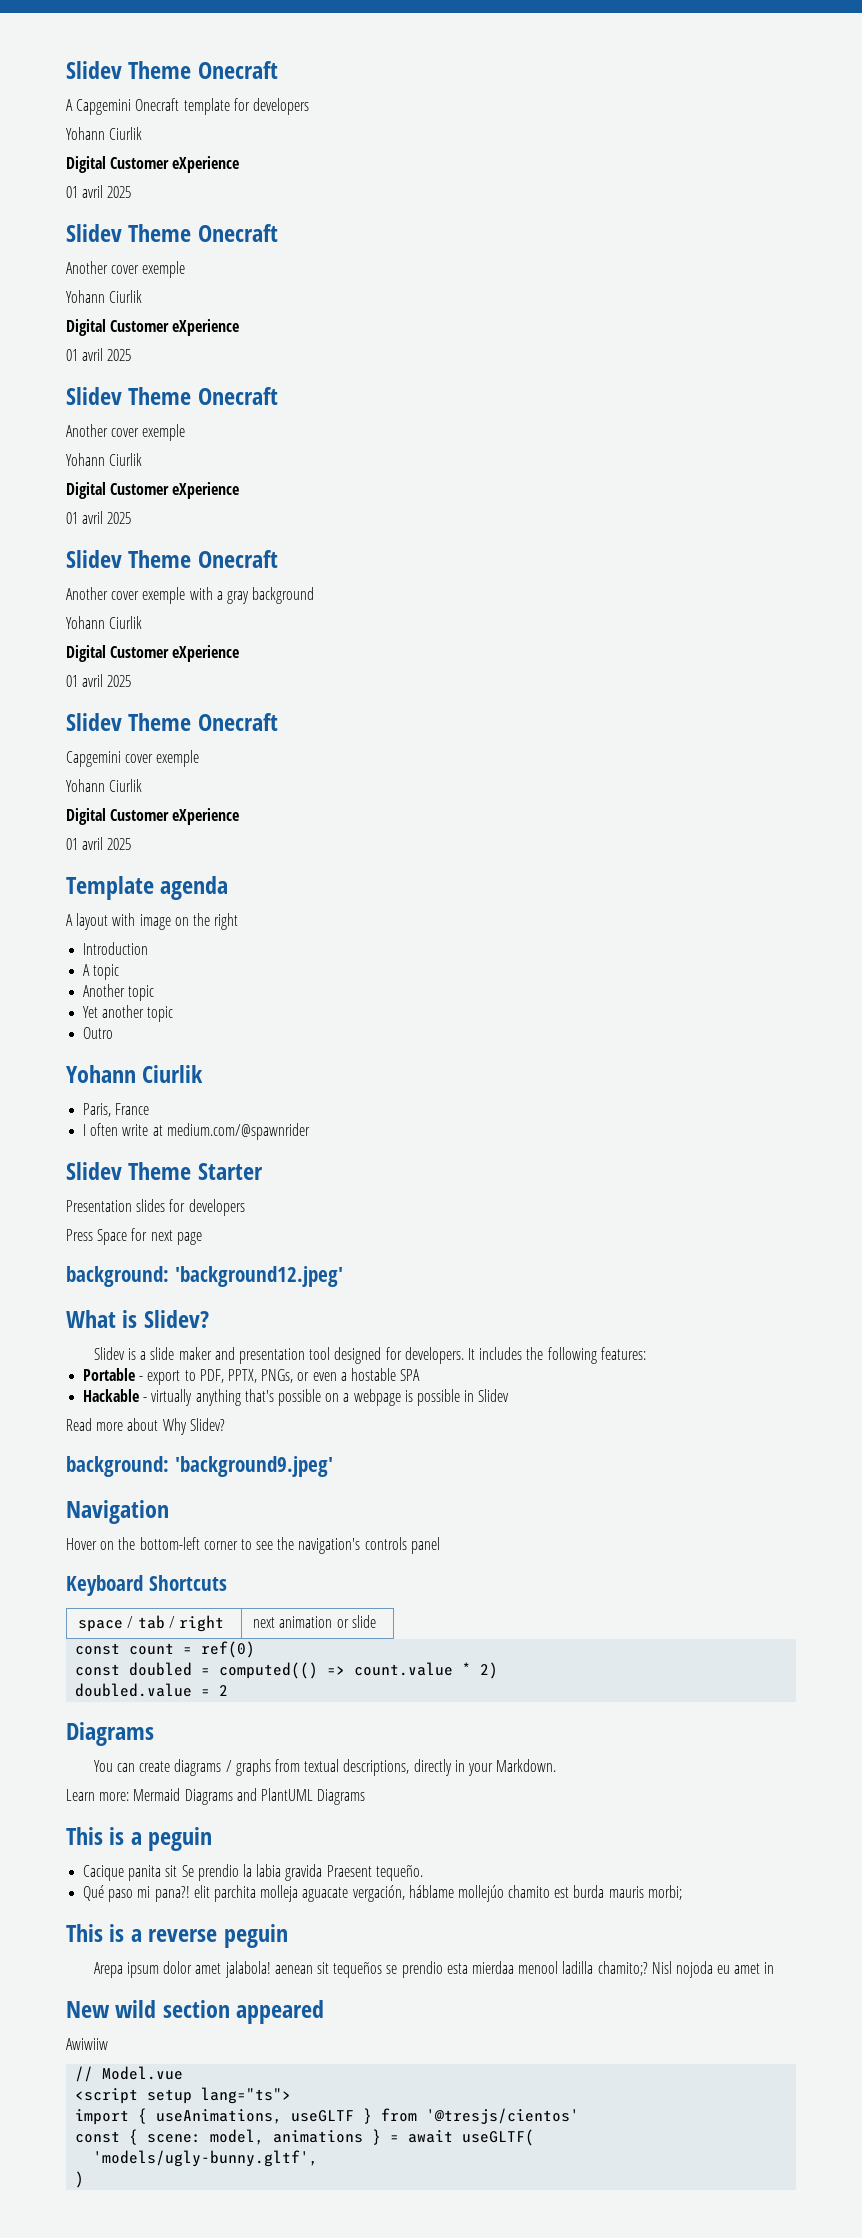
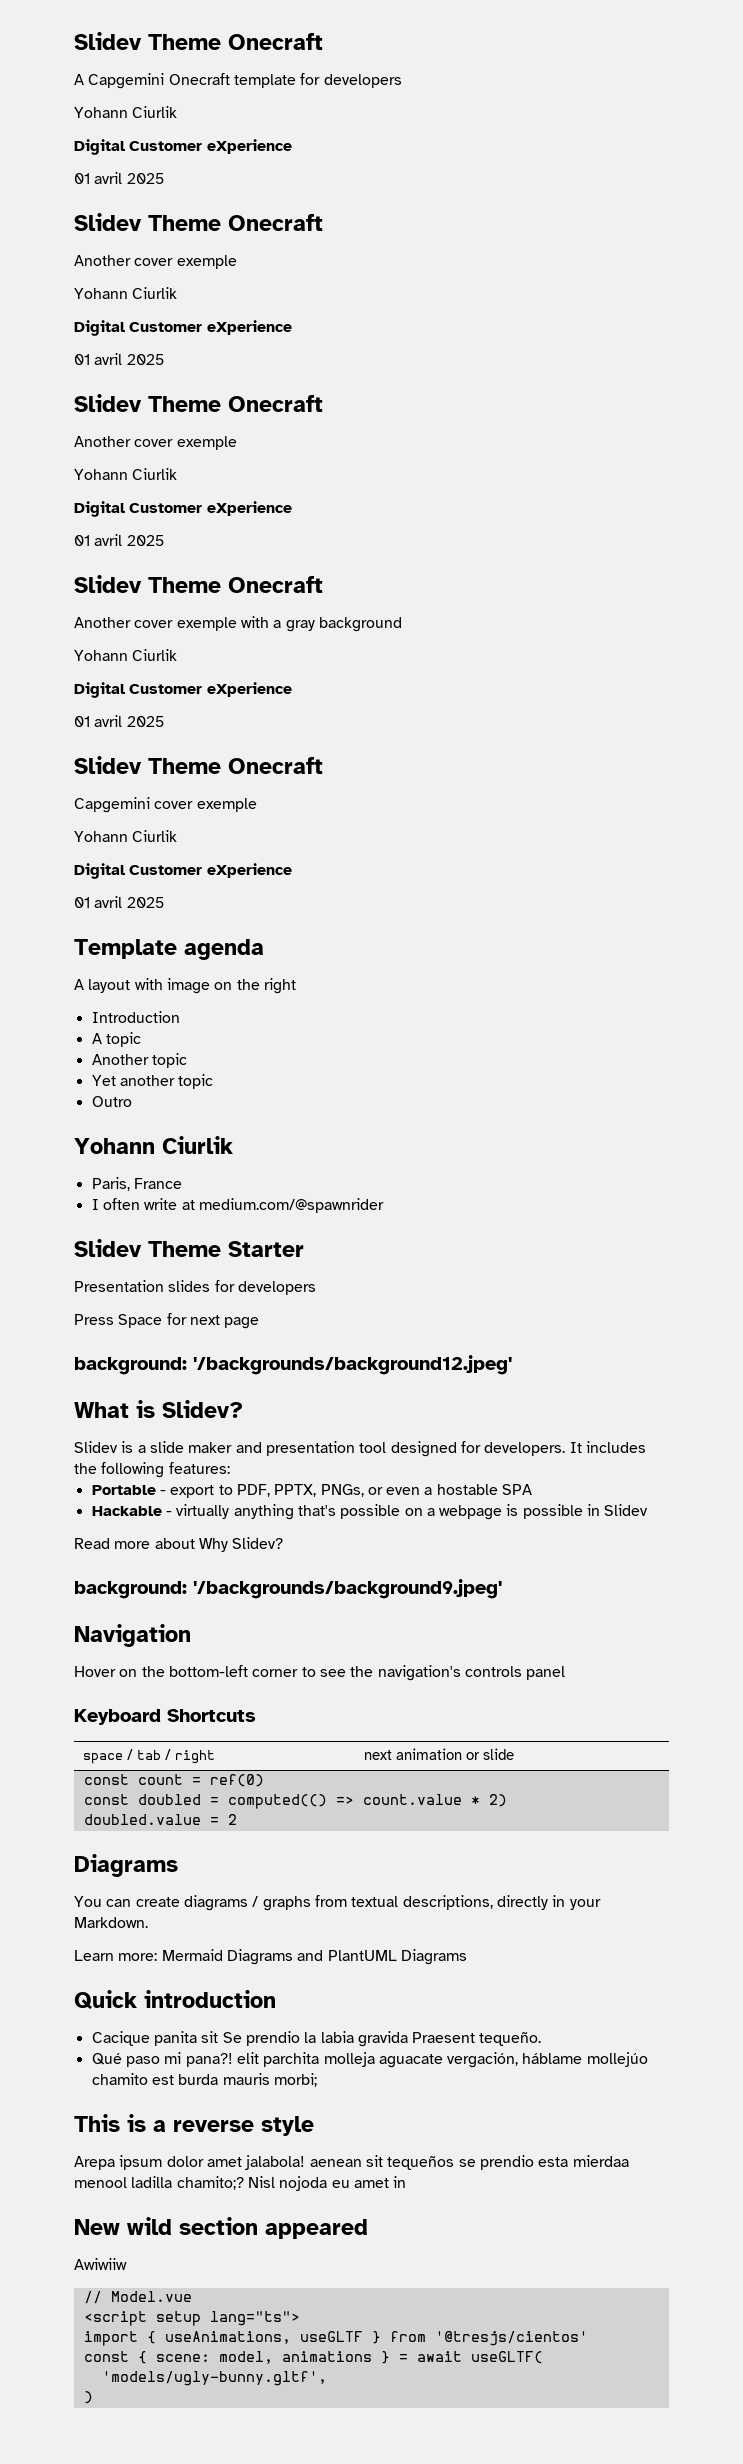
[174,1266,343,1287] 'background12.jpeg' -> [193,1355,512,1375] '/backgrounds/background12.jpeg'
[174,1456,333,1477] 'background9.jpeg' -> [193,1579,502,1599] '/backgrounds/background9.jpeg'
[66,1827,213,1851] This is a peguin -> [74,1990,276,2010] Quick introduction
[223,1924,288,1948] peguin -> [261,2116,314,2136] style

